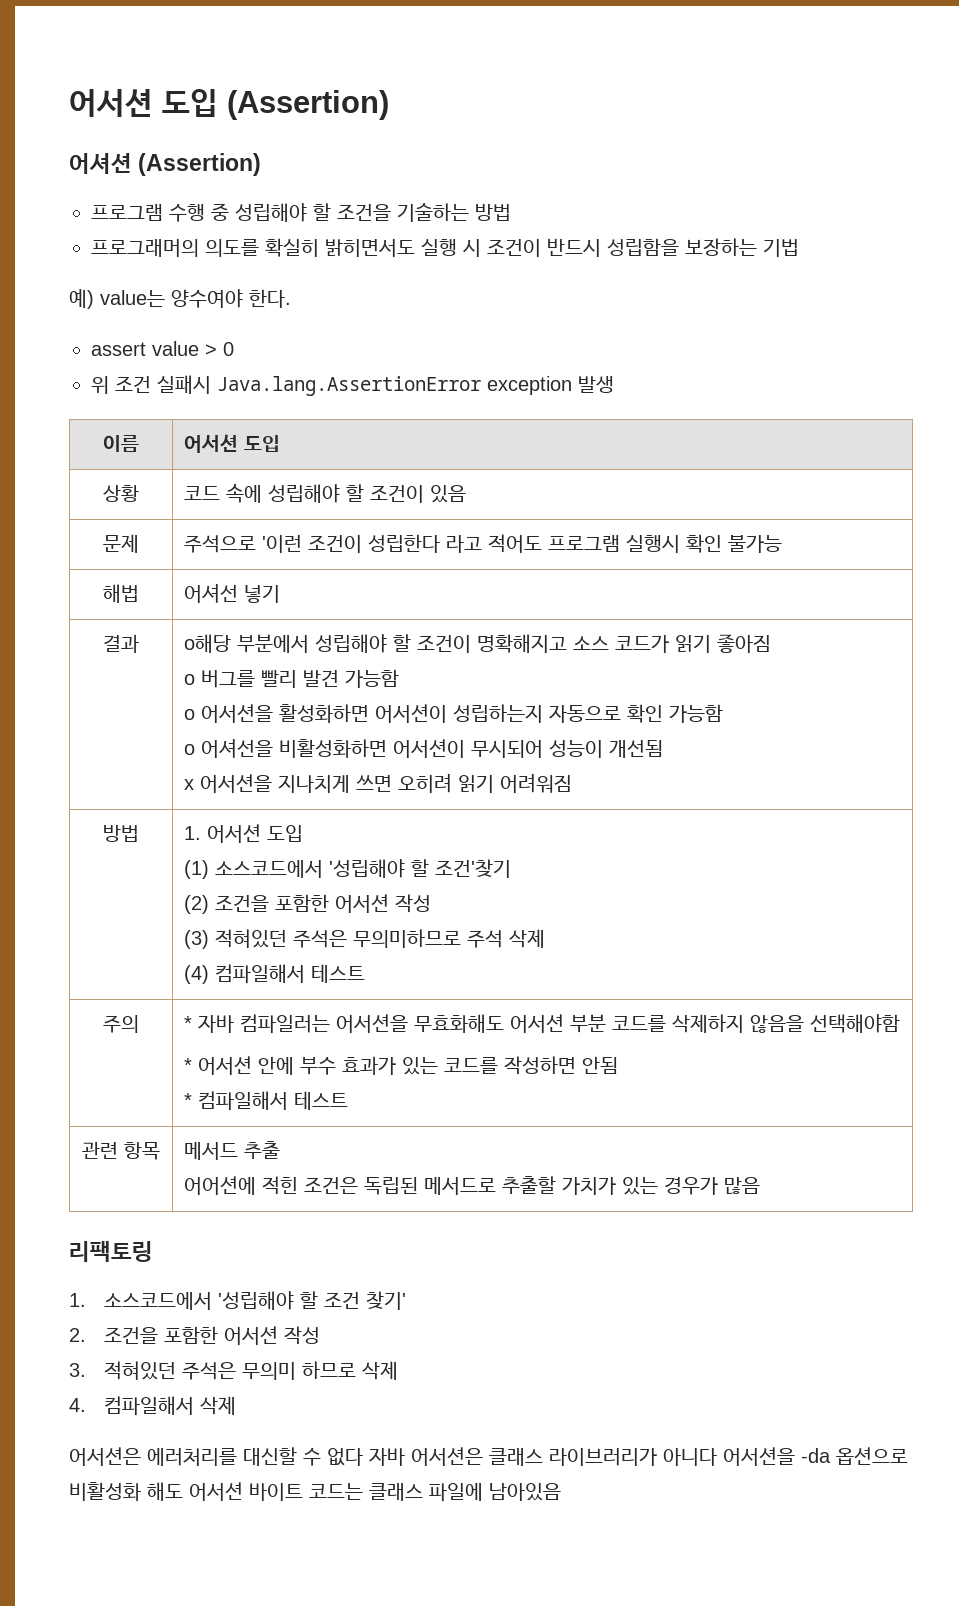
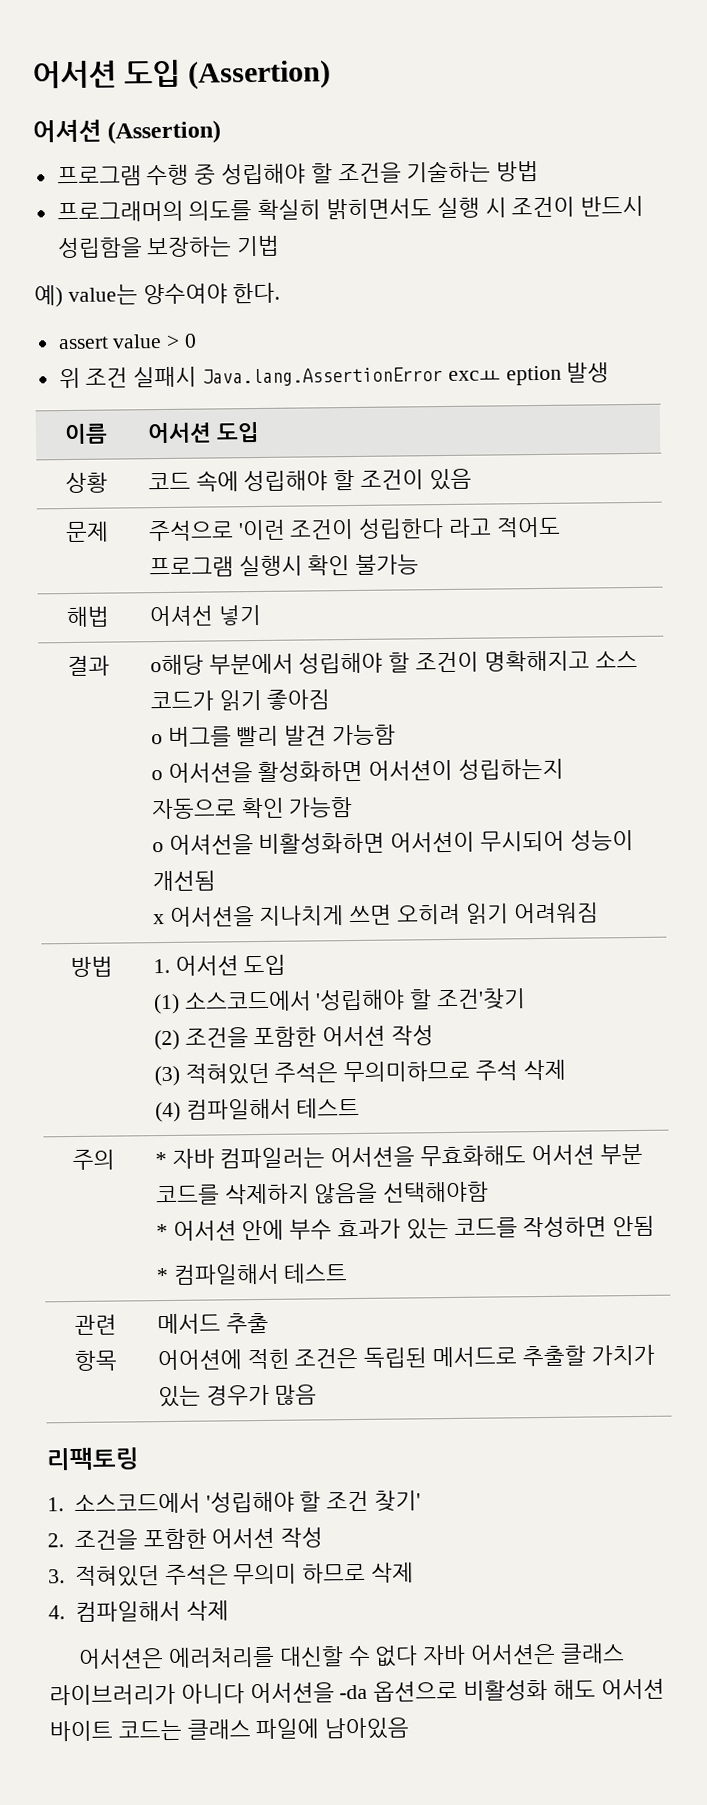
[487,376,572,395] exception -> [447,365,562,386] excㅛ eption

